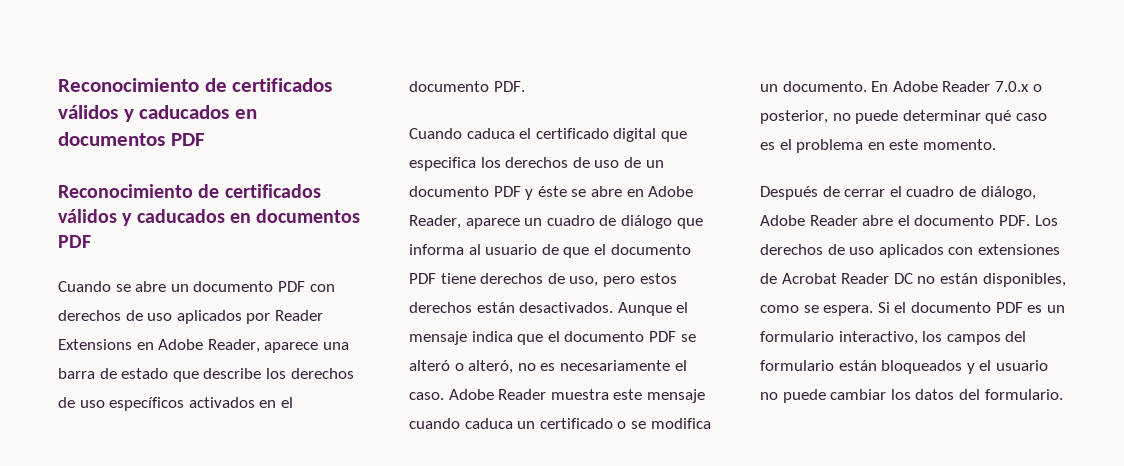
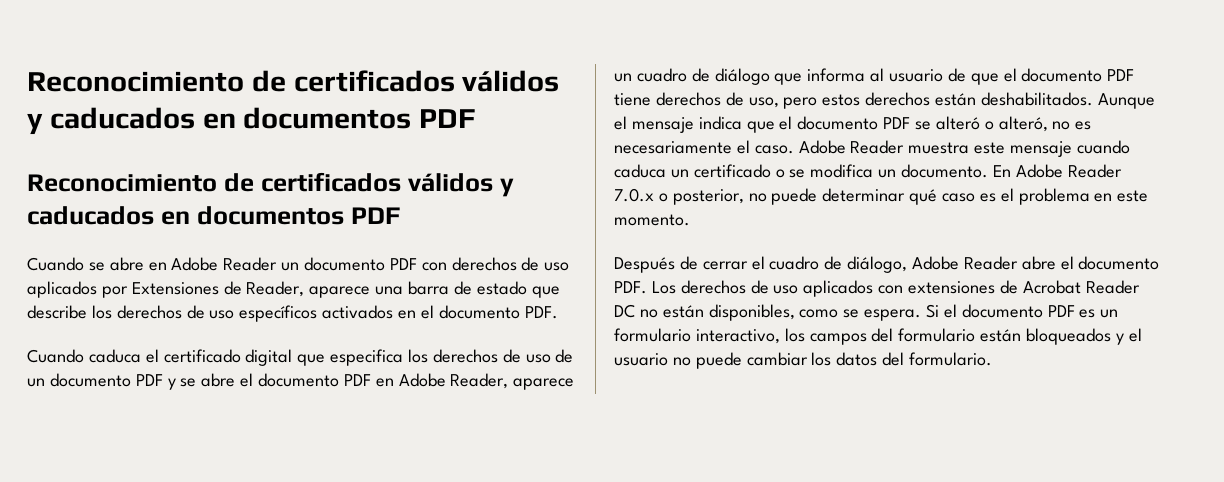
(167, 286) none -> [148,257,278,271] en Adobe Reader
[274,310,323,321] [58,339,204,350] Reader Extensions en Adobe -> [131,281,242,295] Extensiones de
[537,186,622,197] éste se abre -> [180,373,371,387] se abre el documento PDF
[519,302,614,313] desactivados. -> [980,92,1093,106] deshabilitados.

